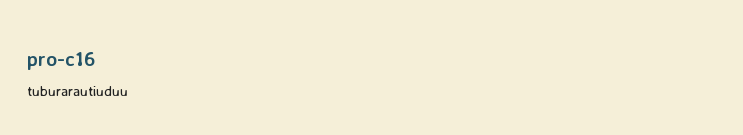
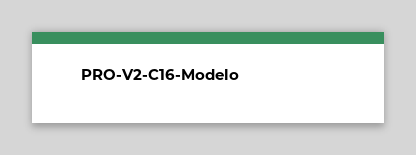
[27,52,95,70] [27,86,128,96] pro-c16 // tuburarautiuduu -> [81,69,239,80] PRO-V2-C16-Modelo

